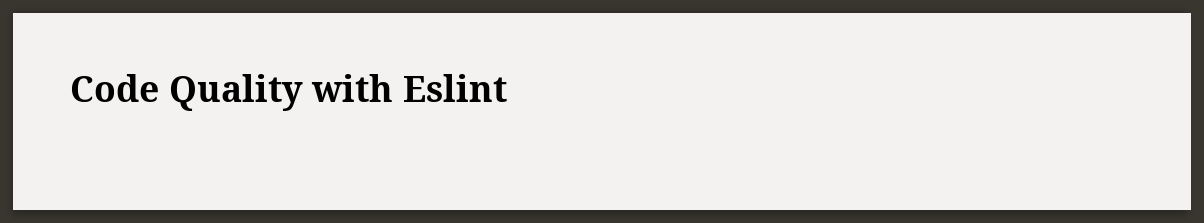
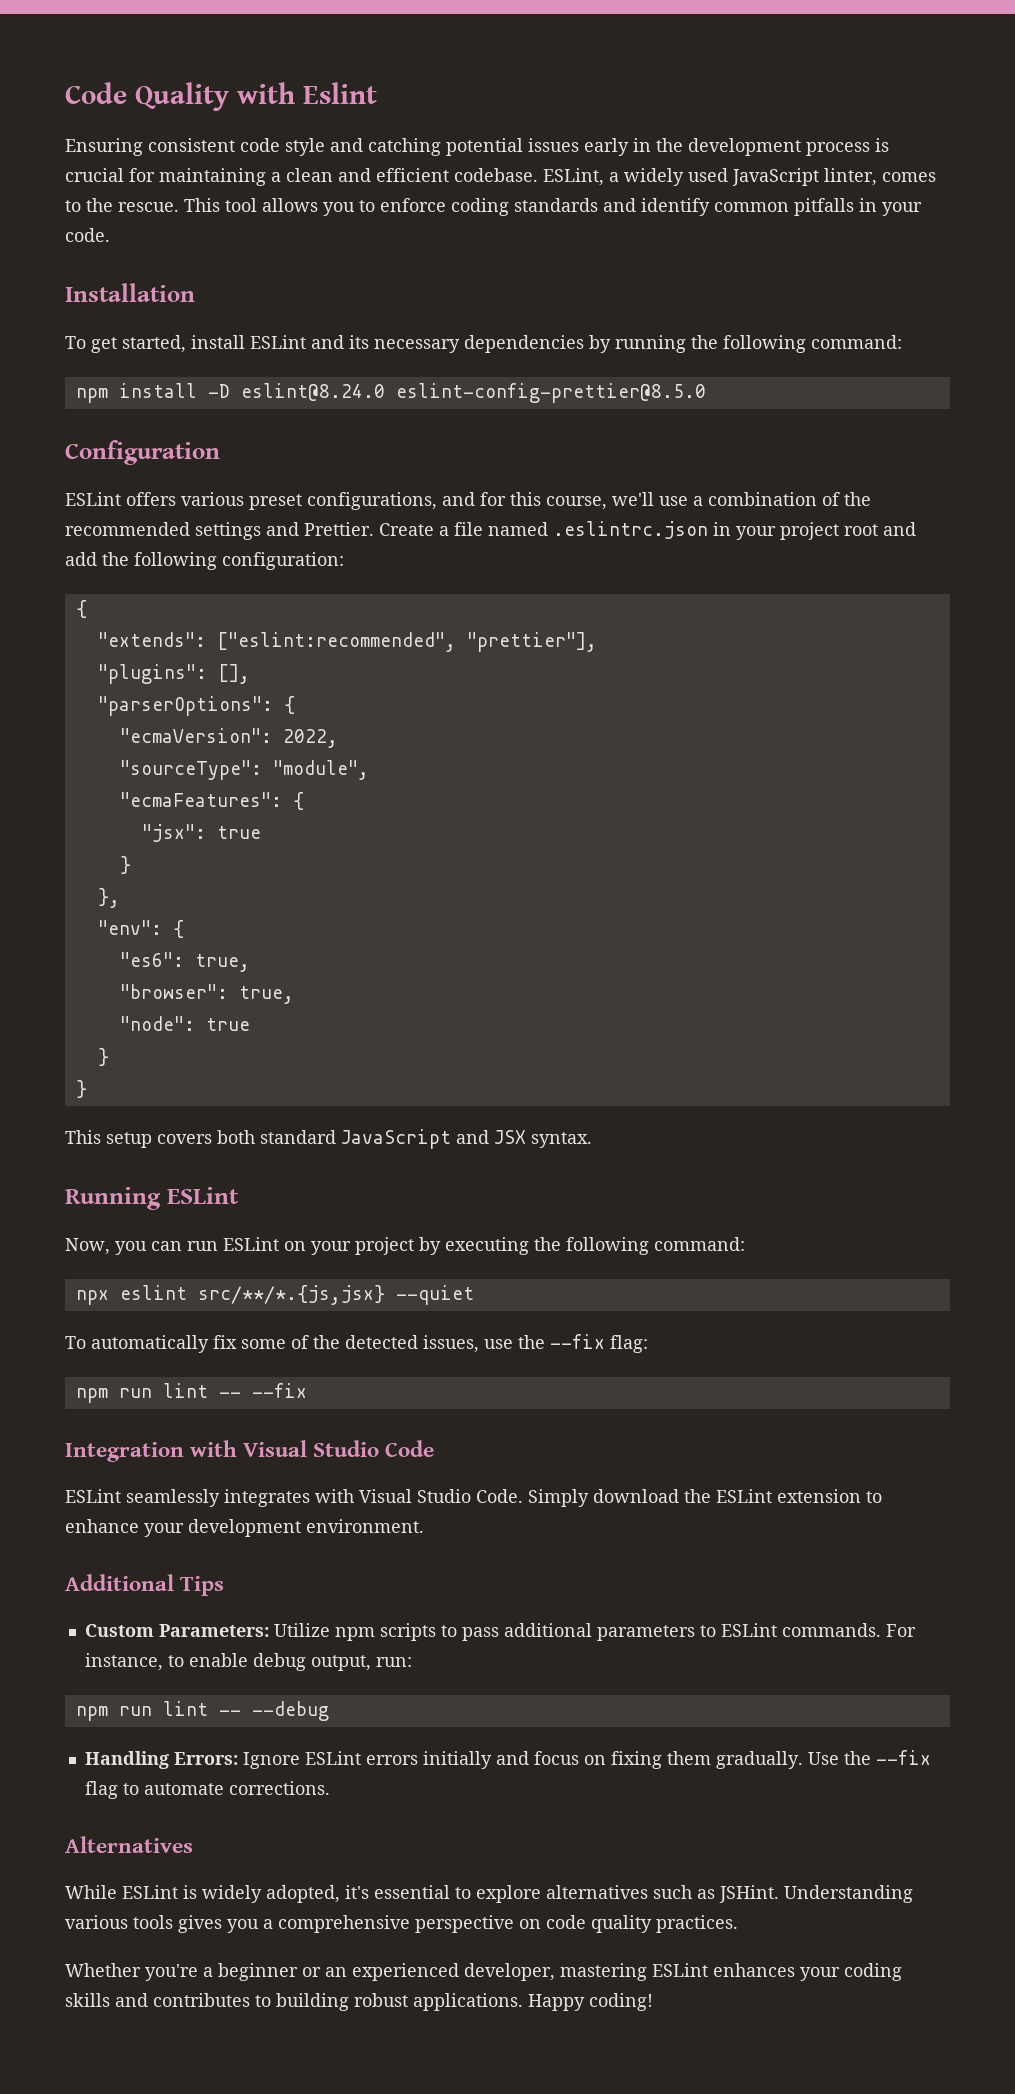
(507, 88) none -> [65,138,889,156] [65,168,936,186] [65,198,922,216] [65,228,110,242] [65,283,195,302] [65,335,902,353] [75,383,706,403] [65,440,220,465] [65,492,871,510] [65,521,916,540] [65,552,344,570] [75,600,87,618] [97,632,597,652] [97,664,250,684] [97,696,295,716] [119,728,338,748] [119,760,369,780] [119,792,304,810] [141,824,261,842] [119,856,131,874] [97,888,120,908] [97,920,184,938] [119,952,250,972] [119,984,294,1004] [119,1016,250,1031] [97,1048,109,1066] [75,1080,87,1098] [65,1129,592,1149] [65,1187,239,1210] [65,1237,745,1255] [75,1285,474,1305] [65,1334,648,1353] [75,1383,307,1403] [65,1440,435,1462] [65,1489,882,1507] [65,1519,424,1537] [65,1574,225,1596] [84,1623,916,1641] [84,1653,412,1671] [75,1701,329,1721] [84,1750,931,1769] [84,1781,330,1799] [65,1836,193,1853] [65,1885,913,1903] [65,1915,738,1933] [65,1963,902,1981] [65,1993,653,2011] // Ensuring consistent code style and catching potential issues early in the development process is crucial for maintaining a clean and efficient codebase. ESLint, a widely used JavaScript linter, comes to the rescue. This tool allows you to enforce coding standards and identify common pitfalls in your code. // Installation // To get started, install ESLint and its necessary dependencies by running the following command: // npm install -D eslint@8.24.0 eslint-config-prettier@8.5.0 // Configuration // ESLint offers various preset configurations, and for this course, we'll use a combination of the recommended settings and Prettier. Create a file named .eslintrc.json in your project root and add the following configuration: // { // "extends": ["eslint:recommended", "prettier"], // "plugins": [], // "parserOptions": { // "ecmaVersion": 2022, // "sourceType": "module", // "ecmaFeatures": { // "jsx": true // } // }, // "env": { // "es6": true, // "browser": true, // "node": true // } // } // This setup covers both standard JavaScript and JSX syntax. // Running ESLint // Now, you can run ESLint on your project by executing the following command: // npx eslint src/**/*.{js,jsx} --quiet // To automatically fix some of the detected issues, use the --fix flag: // npm run lint -- --fix // Integration with Visual Studio Code // ESLint seamlessly integrates with Visual Studio Code. Simply download the ESLint extension to enhance your development environment. // Additional Tips // Custom Parameters: Utilize npm scripts to pass additional parameters to ESLint commands. For instance, to enable debug output, run: // npm run lint -- --debug // Handling Errors: Ignore ESLint errors initially and focus on fixing them gradually. Use the --fix flag to automate corrections. // Alternatives // While ESLint is widely adopted, it's essential to explore alternatives such as JSHint. Understanding various tools gives you a comprehensive perspective on code quality practices. // Whether you're a beginner or an experienced developer, mastering ESLint enhances your coding skills and contributes to building robust applications. Happy coding!

